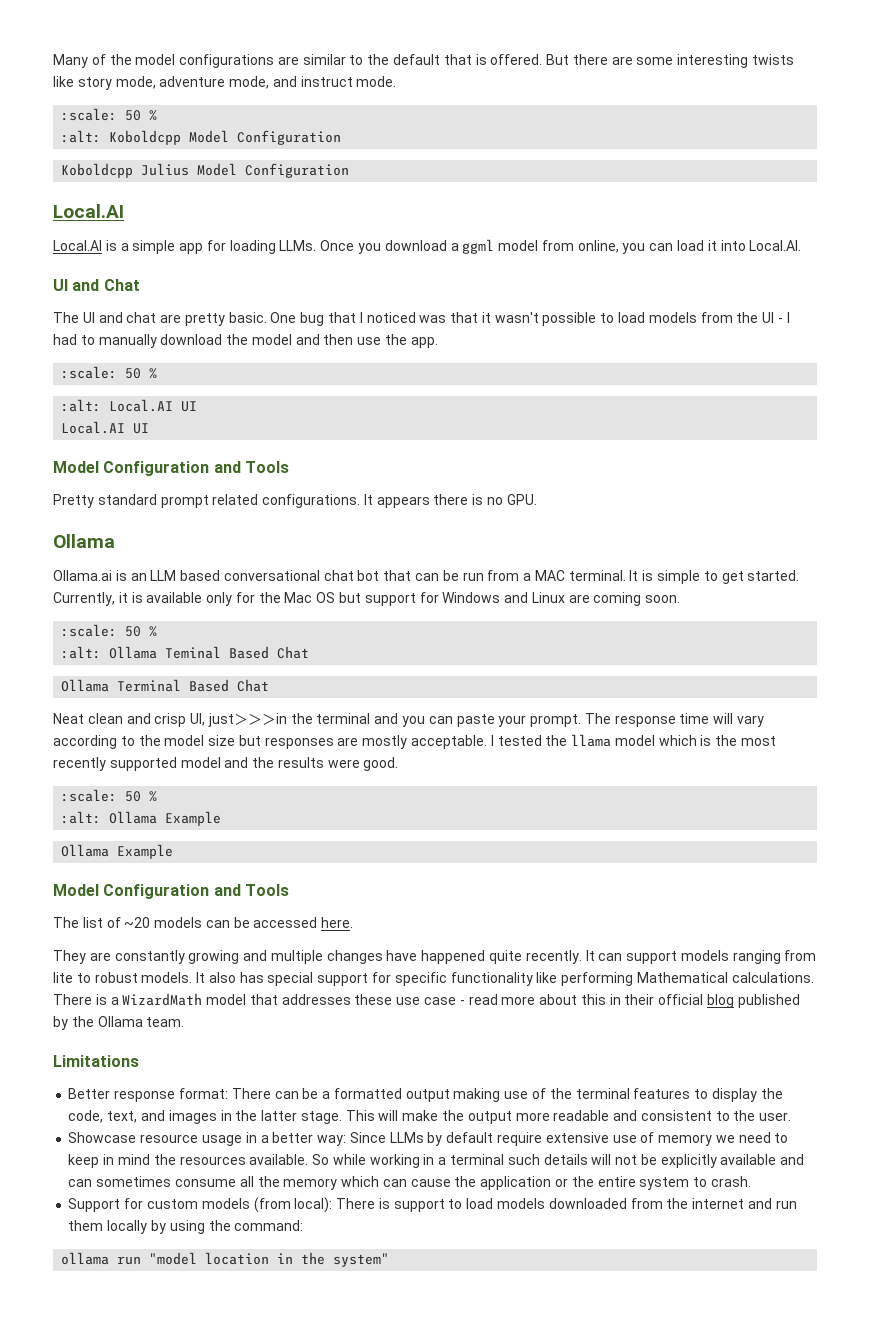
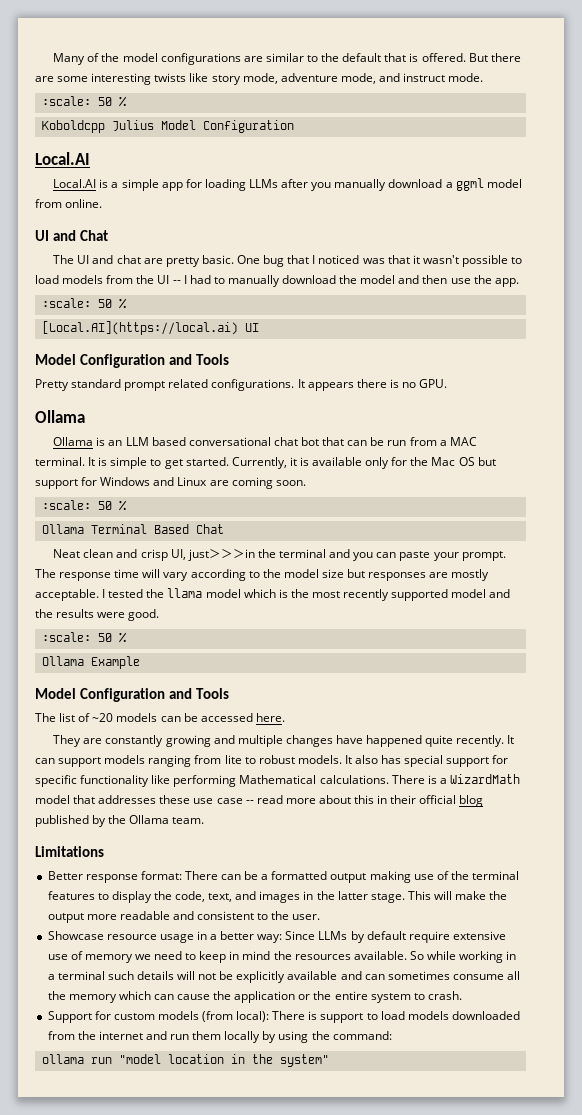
[61,130,342,145] // :alt: Koboldcpp Model Configuration -> (127, 101) none
[279,240,382,254] LLMs. Once you -> [248,179,387,191] LLMs after you manually
[577,240,802,254] online, you can load it into Local.AI. -> [65,199,103,208] online.
[777,318,783,323] - -> [172,280,181,284] --
[61,399,198,412] [61,421,126,434] :alt: Local.AI UI // Local.AI -> [41,321,238,335] [Local.AI](https://local.ai)
[53,570,112,581] Ollama.ai -> [53,437,94,446] Ollama
[61,646,310,659] // :alt: Ollama Teminal Based Chat -> (127, 505) none
[61,811,222,826] // :alt: Ollama Example -> (127, 637) none
[459,1000,465,1005] - -> [245,800,254,804] --

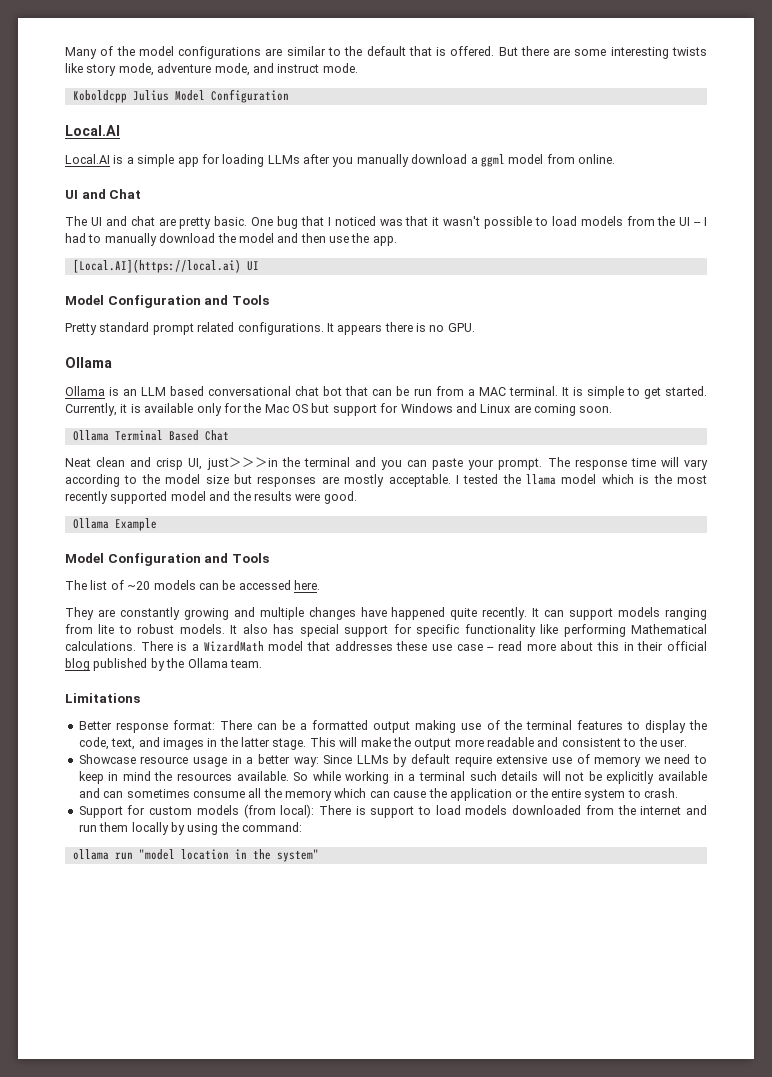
[41,96,127,107] // :scale: 50 % -> (358, 68) none
[41,298,127,309] // :scale: 50 % -> (397, 241) none
[41,500,127,511] // :scale: 50 % -> (613, 409) none
[41,632,127,643] // :scale: 50 % -> (357, 497) none

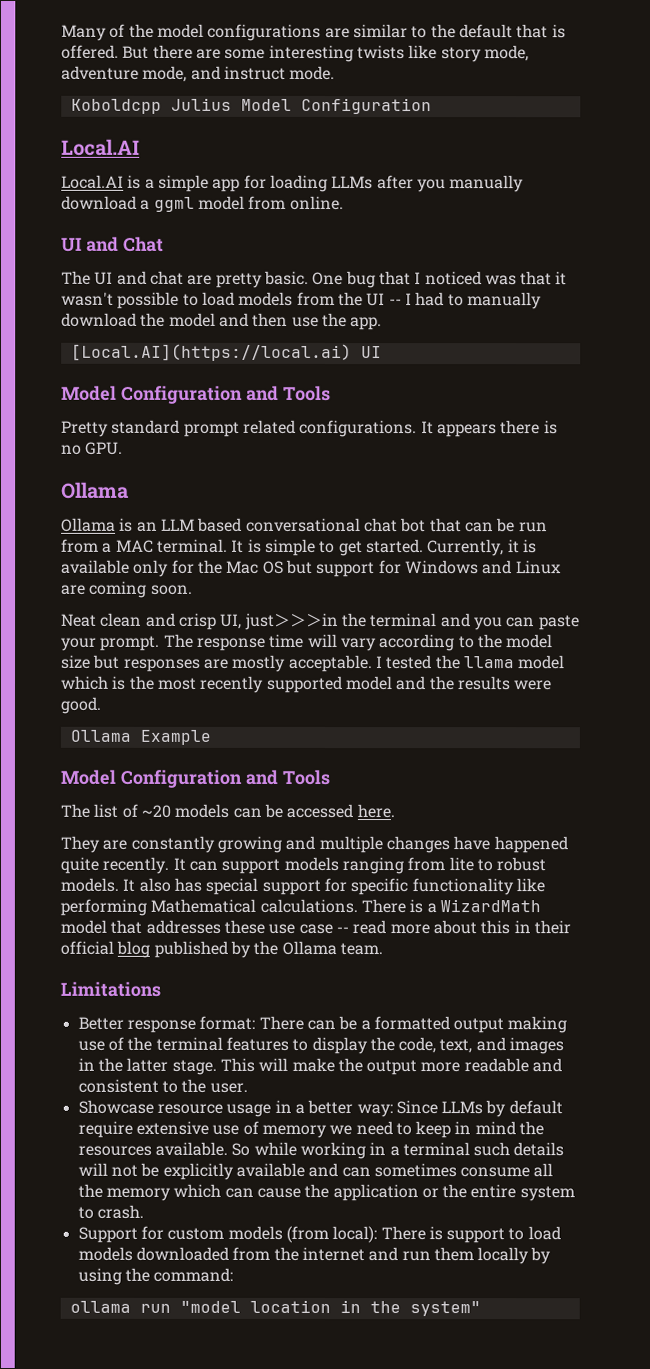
[72,430,229,441] // Ollama Terminal Based Chat -> (193, 589) none

